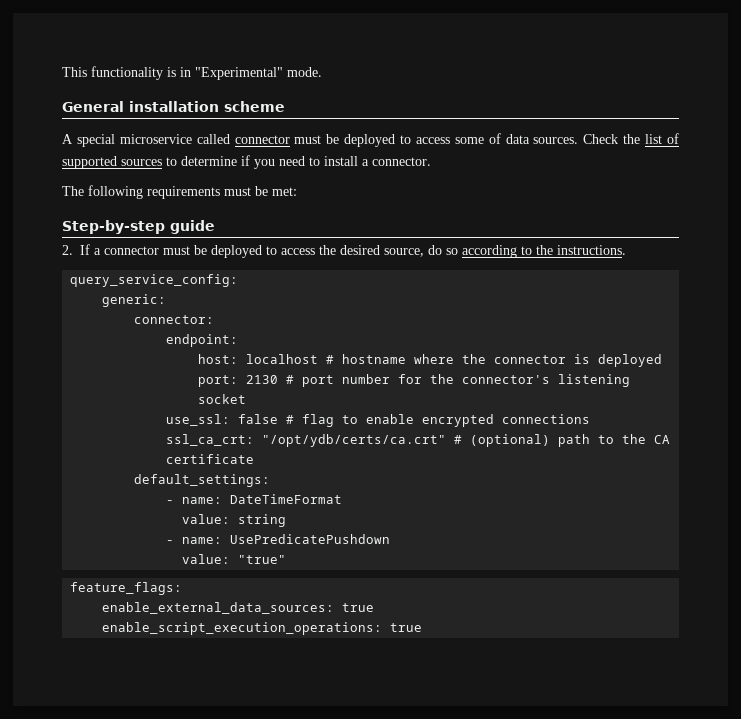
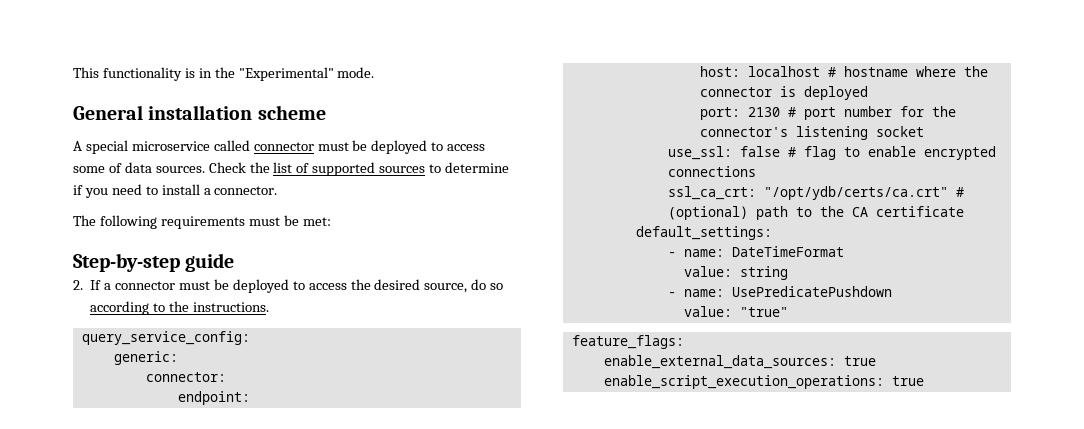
(191, 72) none -> [214,67,235,78] the

